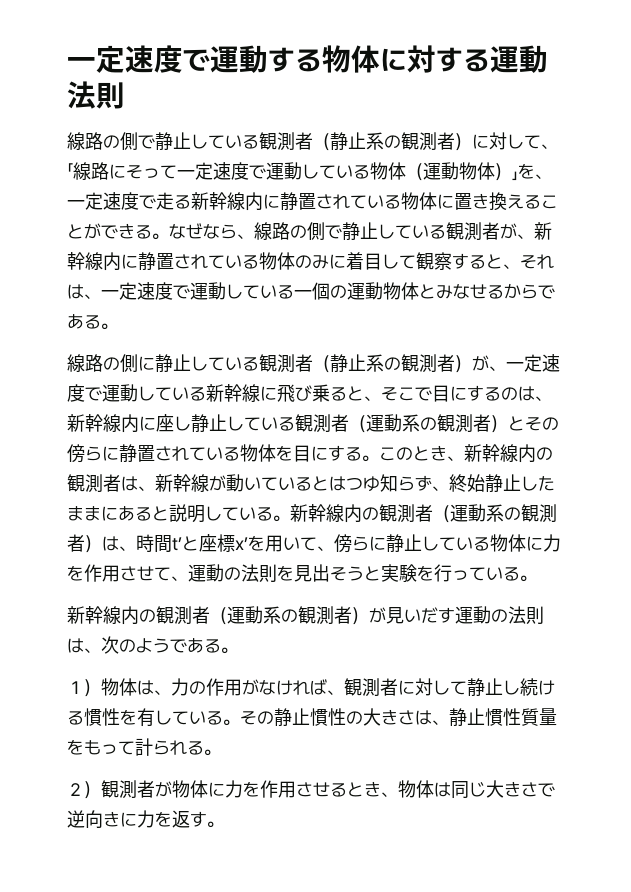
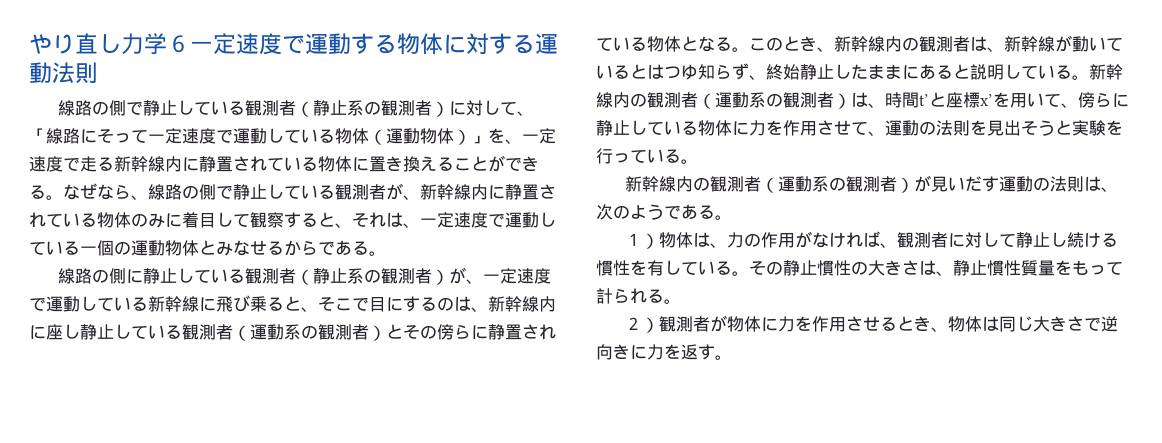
(67, 63) none -> [29,33,190,55] やり直し力学６
[276,445,345,462] を目にす -> [681,36,715,52] とな

